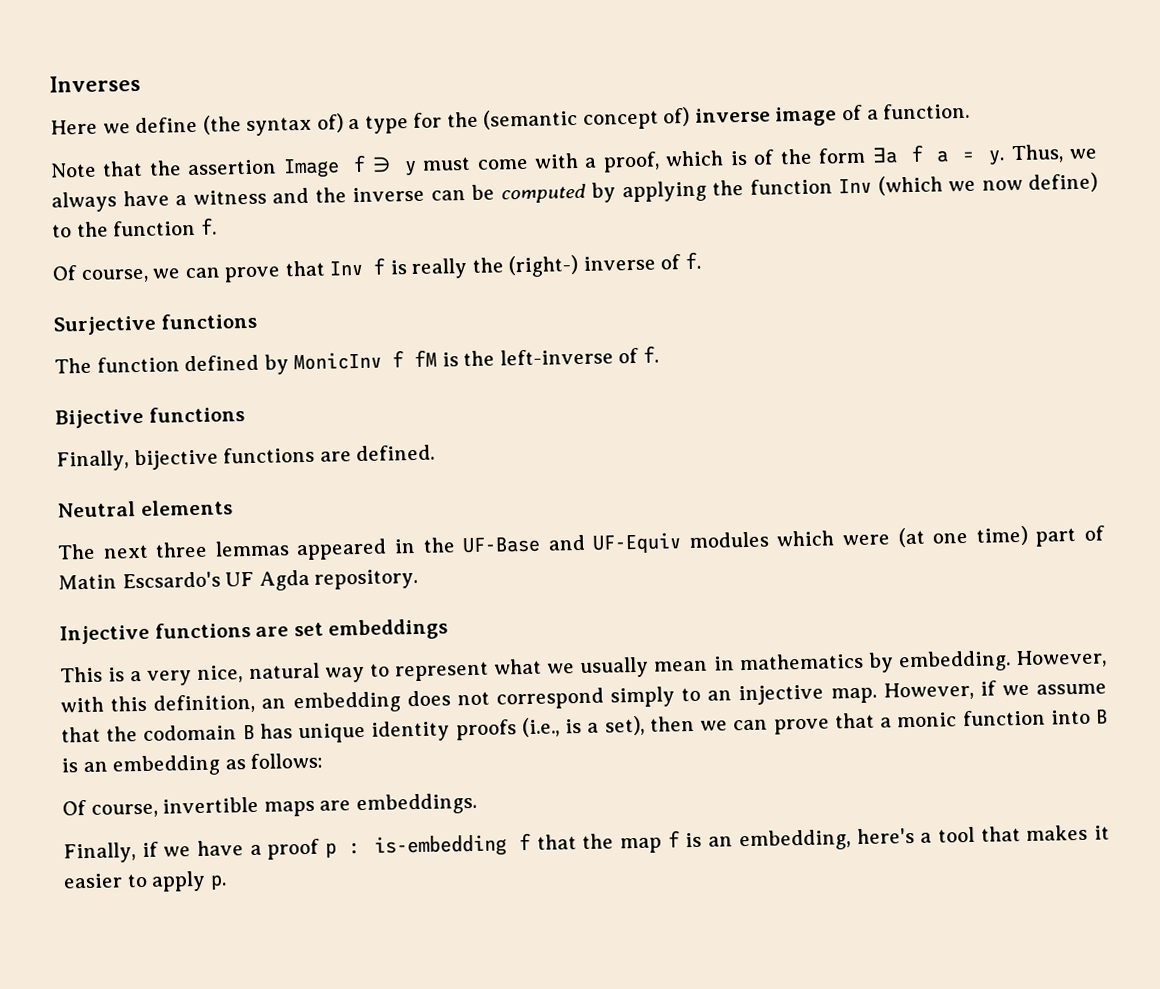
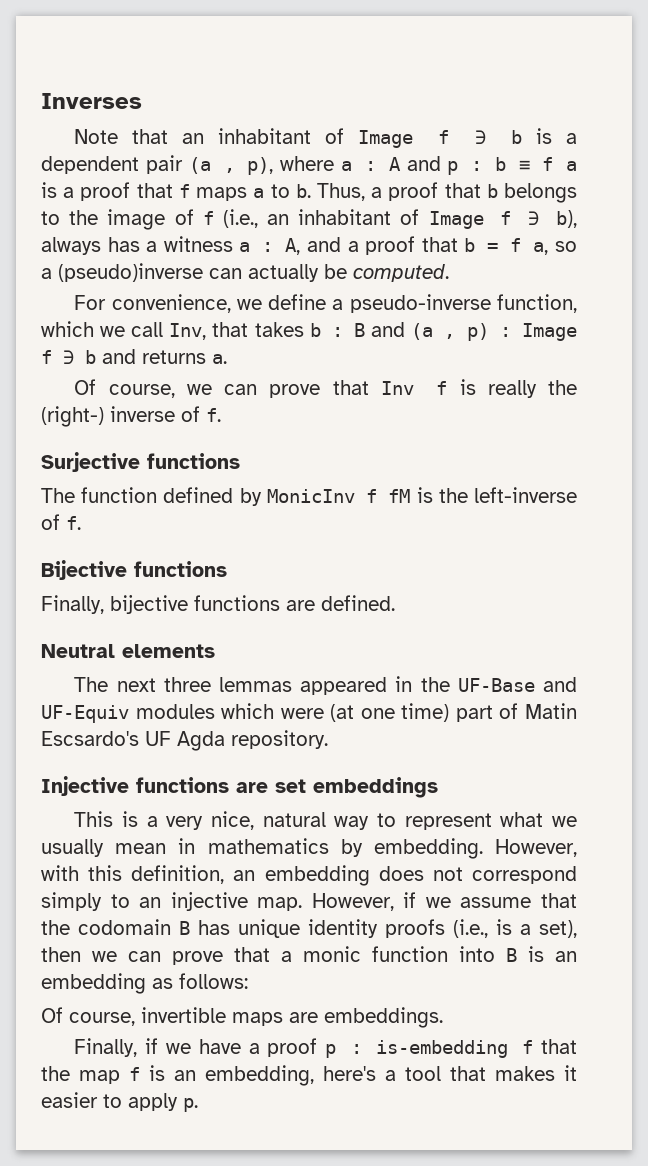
[50,102,971,136] [50,144,1097,179] [51,172,1098,213] [52,217,217,238] Here we define (the syntax of) a type for the (semantic concept of) inverse image of a function. // Note that the assertion Image f ∋ y must come with a proof, which is of the form ∃a f a = y. Thus, we always have a witness and the inverse can be computed by applying the function Inv (which we now define) to the function f. -> [74,128,577,148] [41,155,577,175] [41,182,578,203] [41,209,577,230] [41,236,578,255] [41,263,449,282] [74,294,577,313] [41,321,577,341] [41,349,227,364] Note that an inhabitant of Image f ∋ b is a dependent pair (a , p), where a : A and p : b ≡ f a is a proof that f maps a to b. Thus, a proof that b belongs to the image of f (i.e., an inhabitant of Image f ∋ b), always has a witness a : A, and a proof that b = f a, so a (pseudo)inverse can actually be computed. // For convenience, we define a pseudo-inverse function, which we call Inv, that takes b : B and (a , p) : Image f ∋ b and returns a.

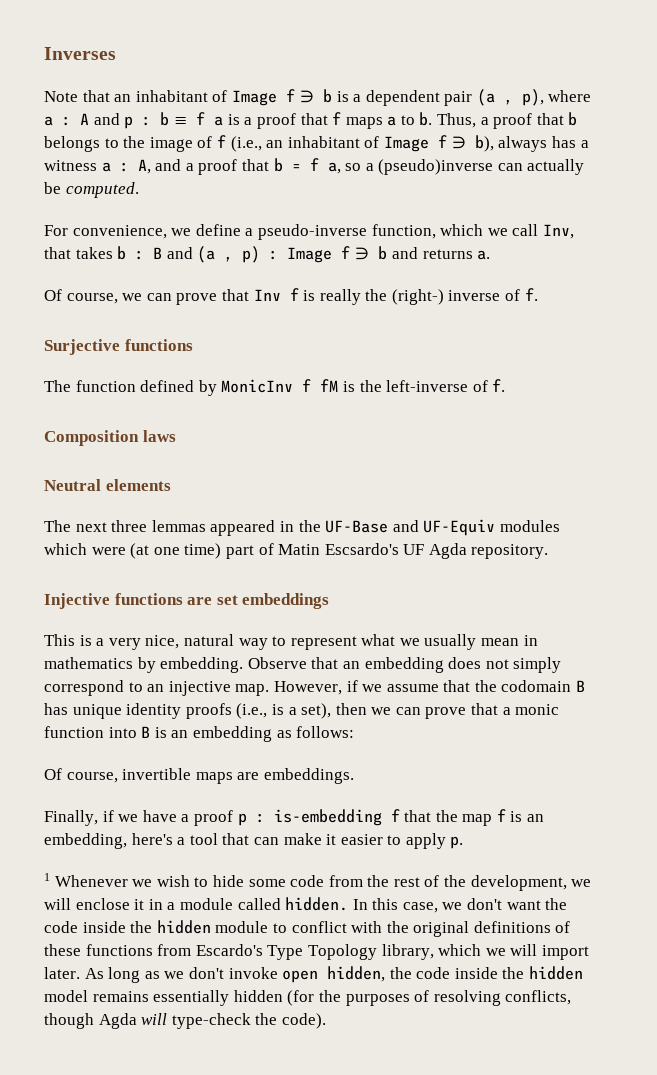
[41,560,227,580] [41,595,395,614] Bijective functions // Finally, bijective functions are defined. -> [44,430,176,446] Composition laws
[495,839,577,857] [41,865,225,884] However, with this definition, -> [247,657,339,669] Observe that
[472,866,577,884] [41,892,102,911] correspond simply -> [513,657,562,673] [44,680,124,696] simply correspond
[495,1066,555,1081] makes -> [253,833,322,845] can make
(198, 1105) none -> [44,873,592,891] [44,897,568,913] [44,920,571,937] [44,944,589,960] [44,966,584,983] [44,990,572,1006] [44,1013,326,1029] // 1 Whenever we wish to hide some code from the rest of the development, we will enclose it in a module called hidden. In this case, we don't want the code inside the hidden module to conflict with the original definitions of these functions from Escardo's Type Topology library, which we will import later. As long as we don't invoke open hidden, the code inside the hidden model remains essentially hidden (for the purposes of resolving conflicts, though Agda will type-check the code).

